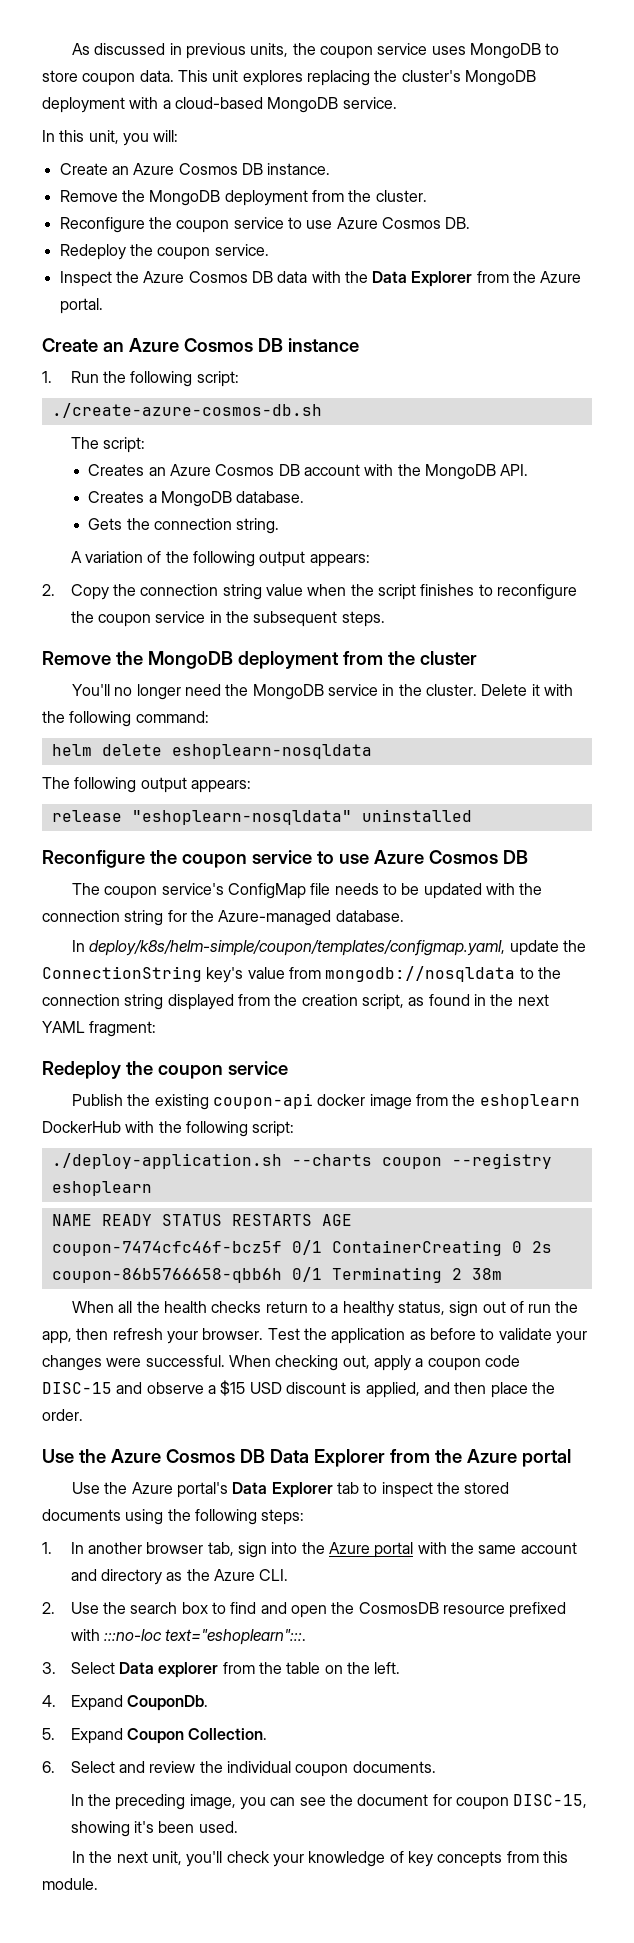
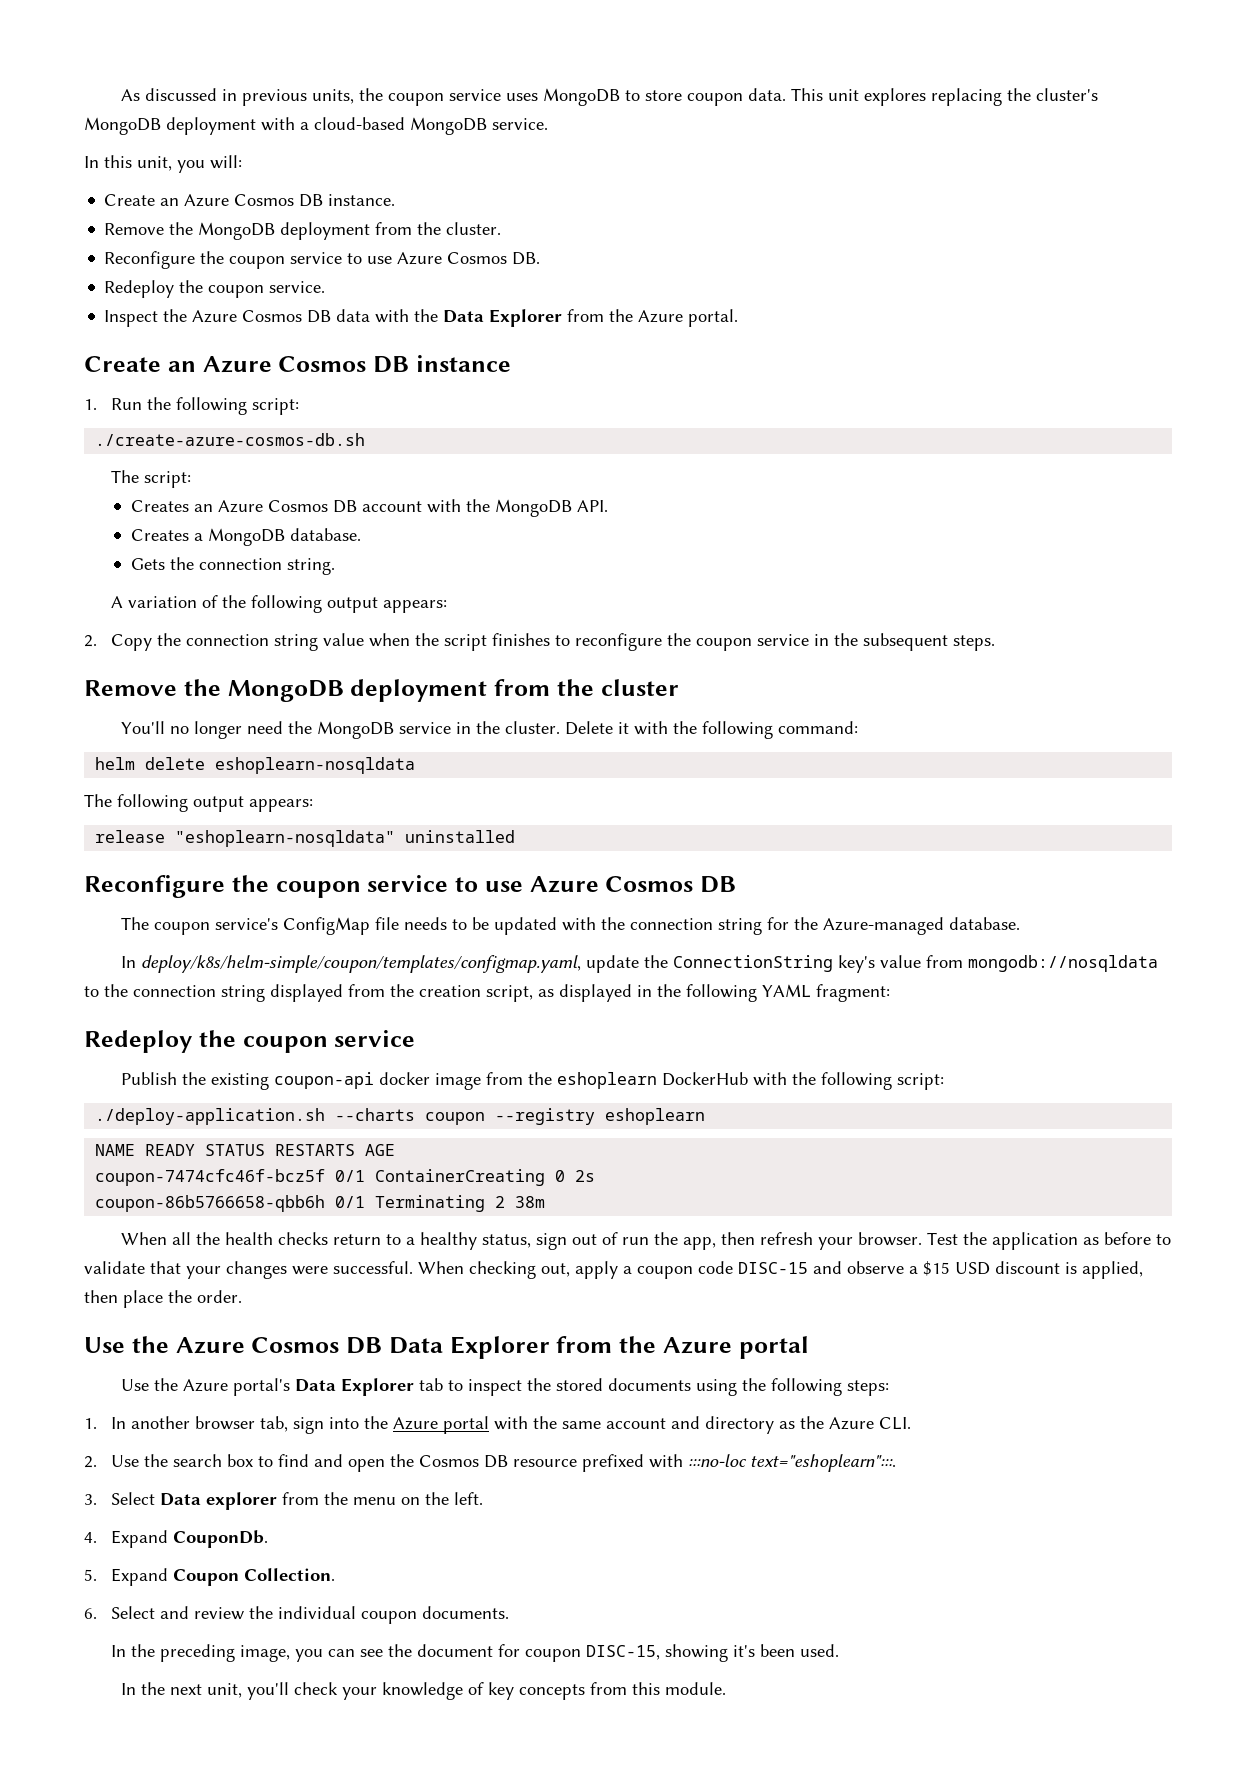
[428,994,549,1006] found in the next -> [559,984,757,1002] displayed in the following
(552, 1334) none -> [150,1261,181,1274] that
[423,1382,450,1394] and -> (1143, 1270) none
[358,1602,439,1614] CosmosDB -> [418,1455,508,1468] Cosmos DB
[286,1662,321,1674] table -> [352,1497,396,1505] menu

